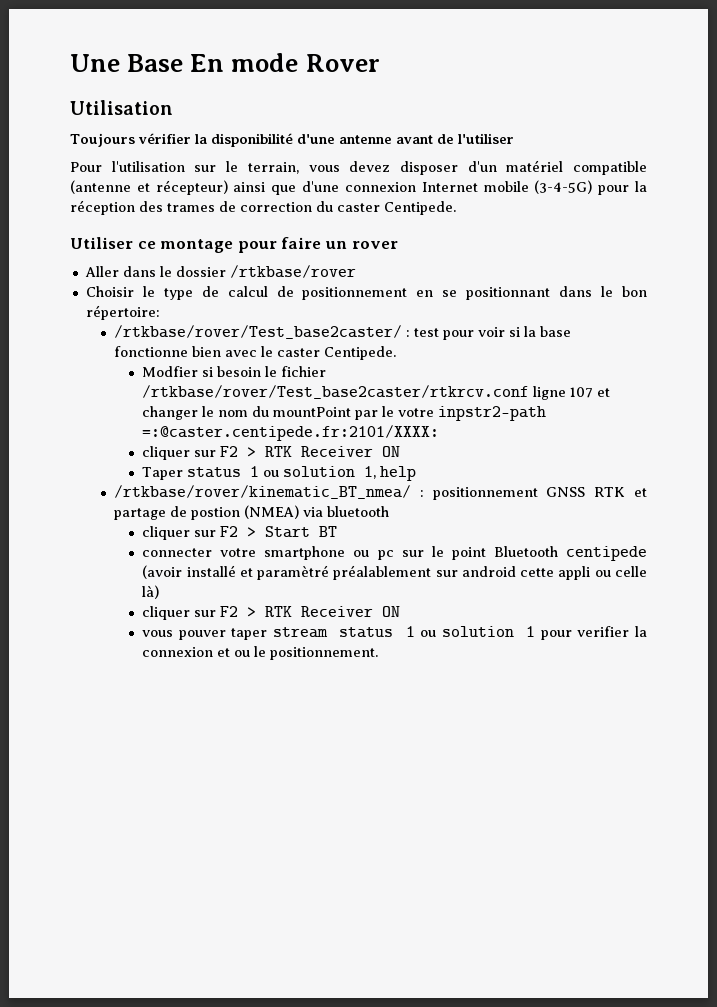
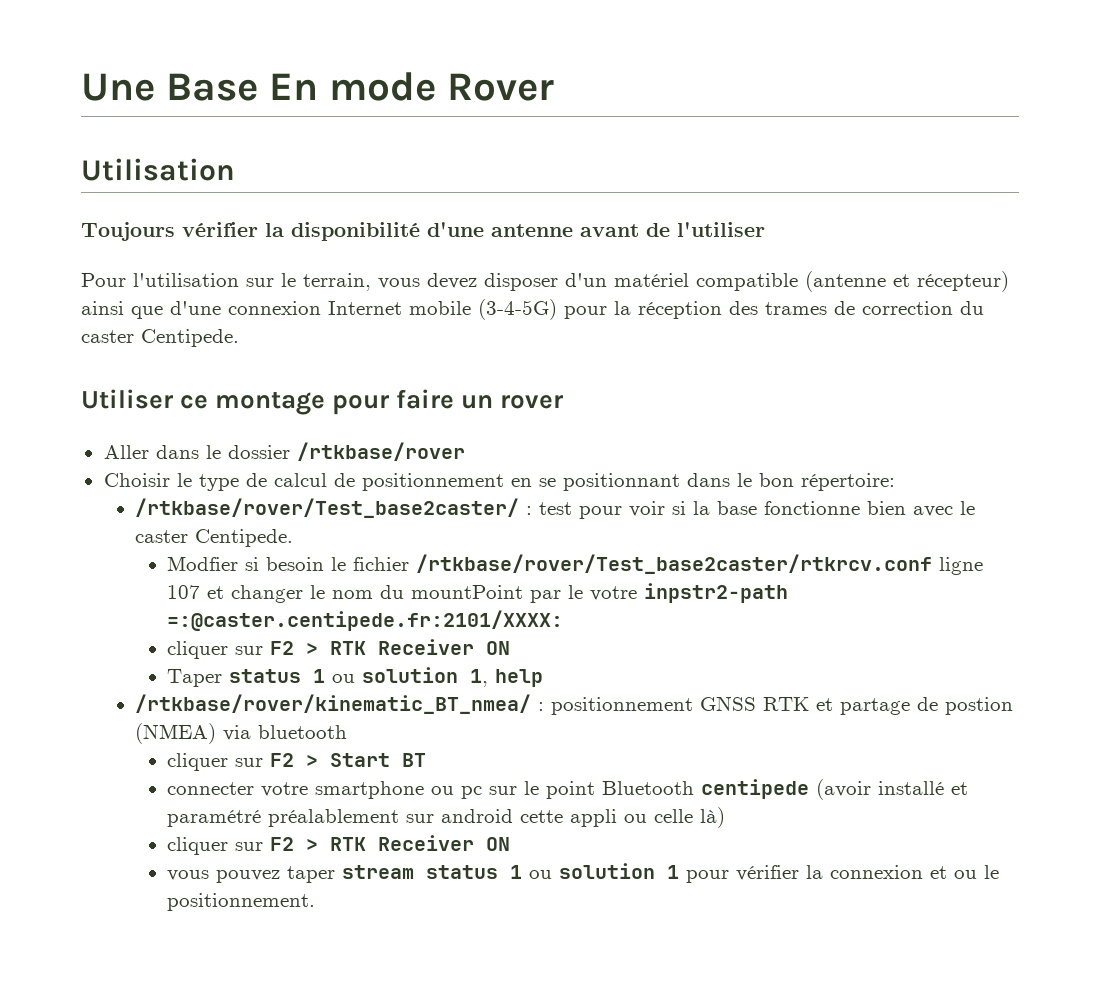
[257,565,330,580] paramètré -> [167,810,262,827] paramétré
[178,630,226,640] pouver -> [216,870,281,883] pouvez
[577,626,630,637] verifier -> [736,865,800,881] vérifier

